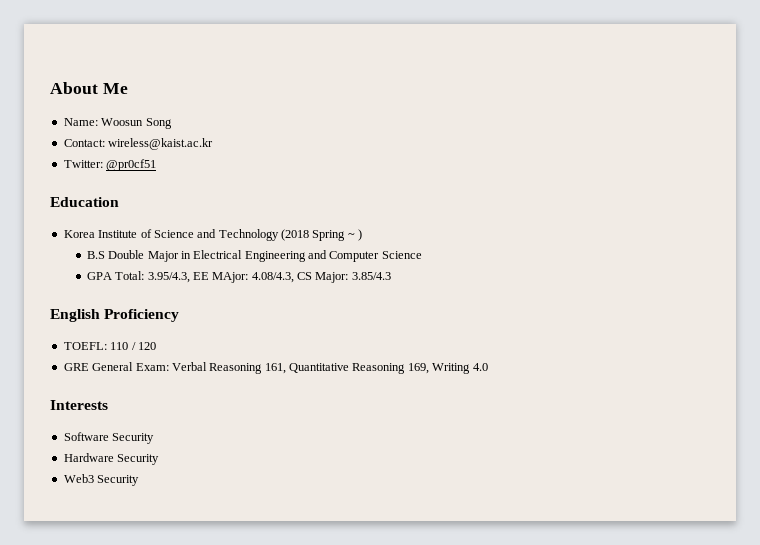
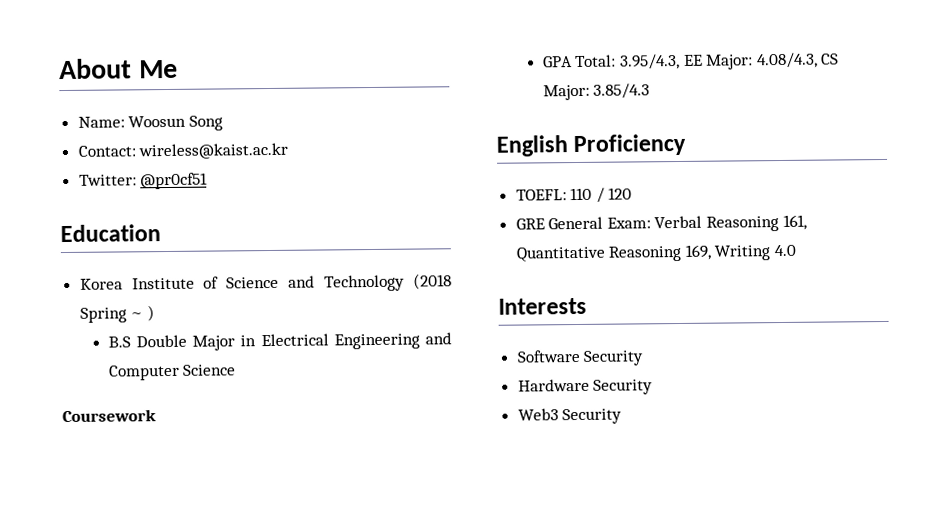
(422, 255) none -> [62,409,157,423] // Coursework
[212,272,249,283] MAjor: -> [705,54,754,70] Major:

